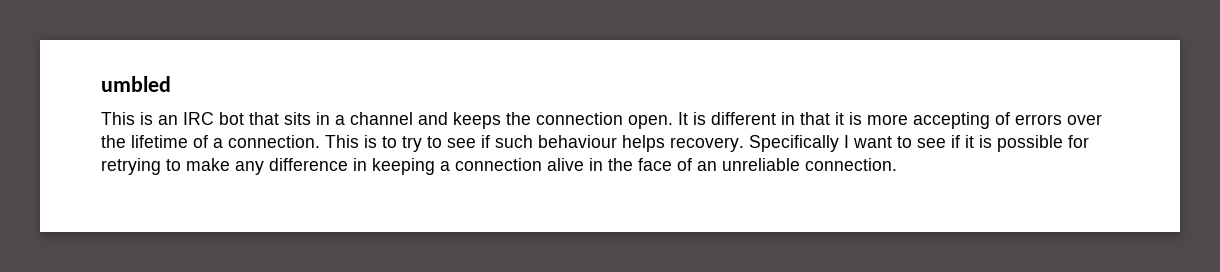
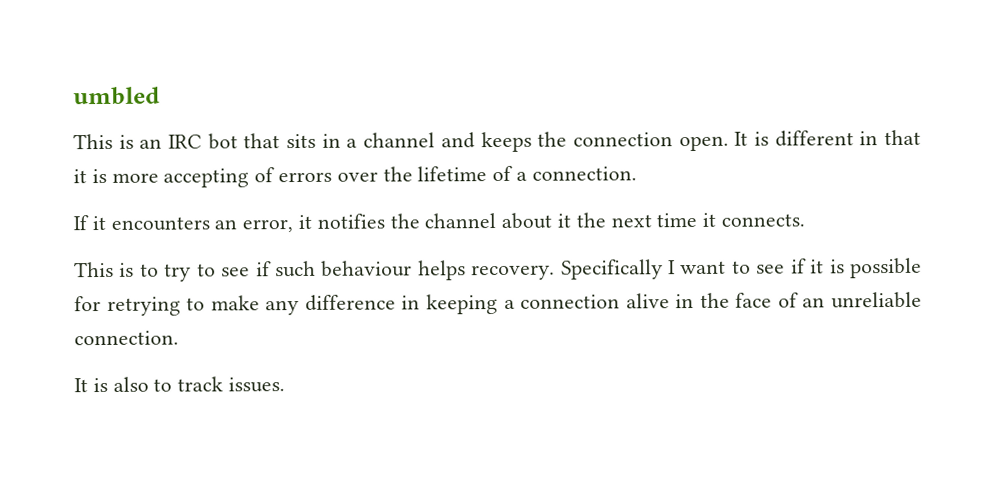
(320, 141) none -> [73,212,806,233] // If it encounters an error, it notifies the channel about it the next time it connects. //
(897, 164) none -> [74,376,286,393] // It is also to track issues.

